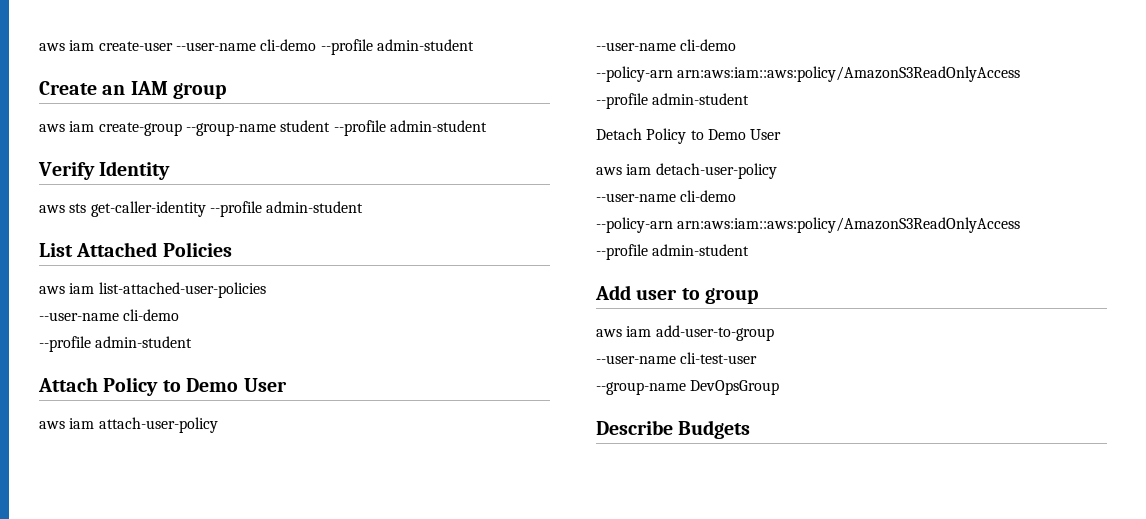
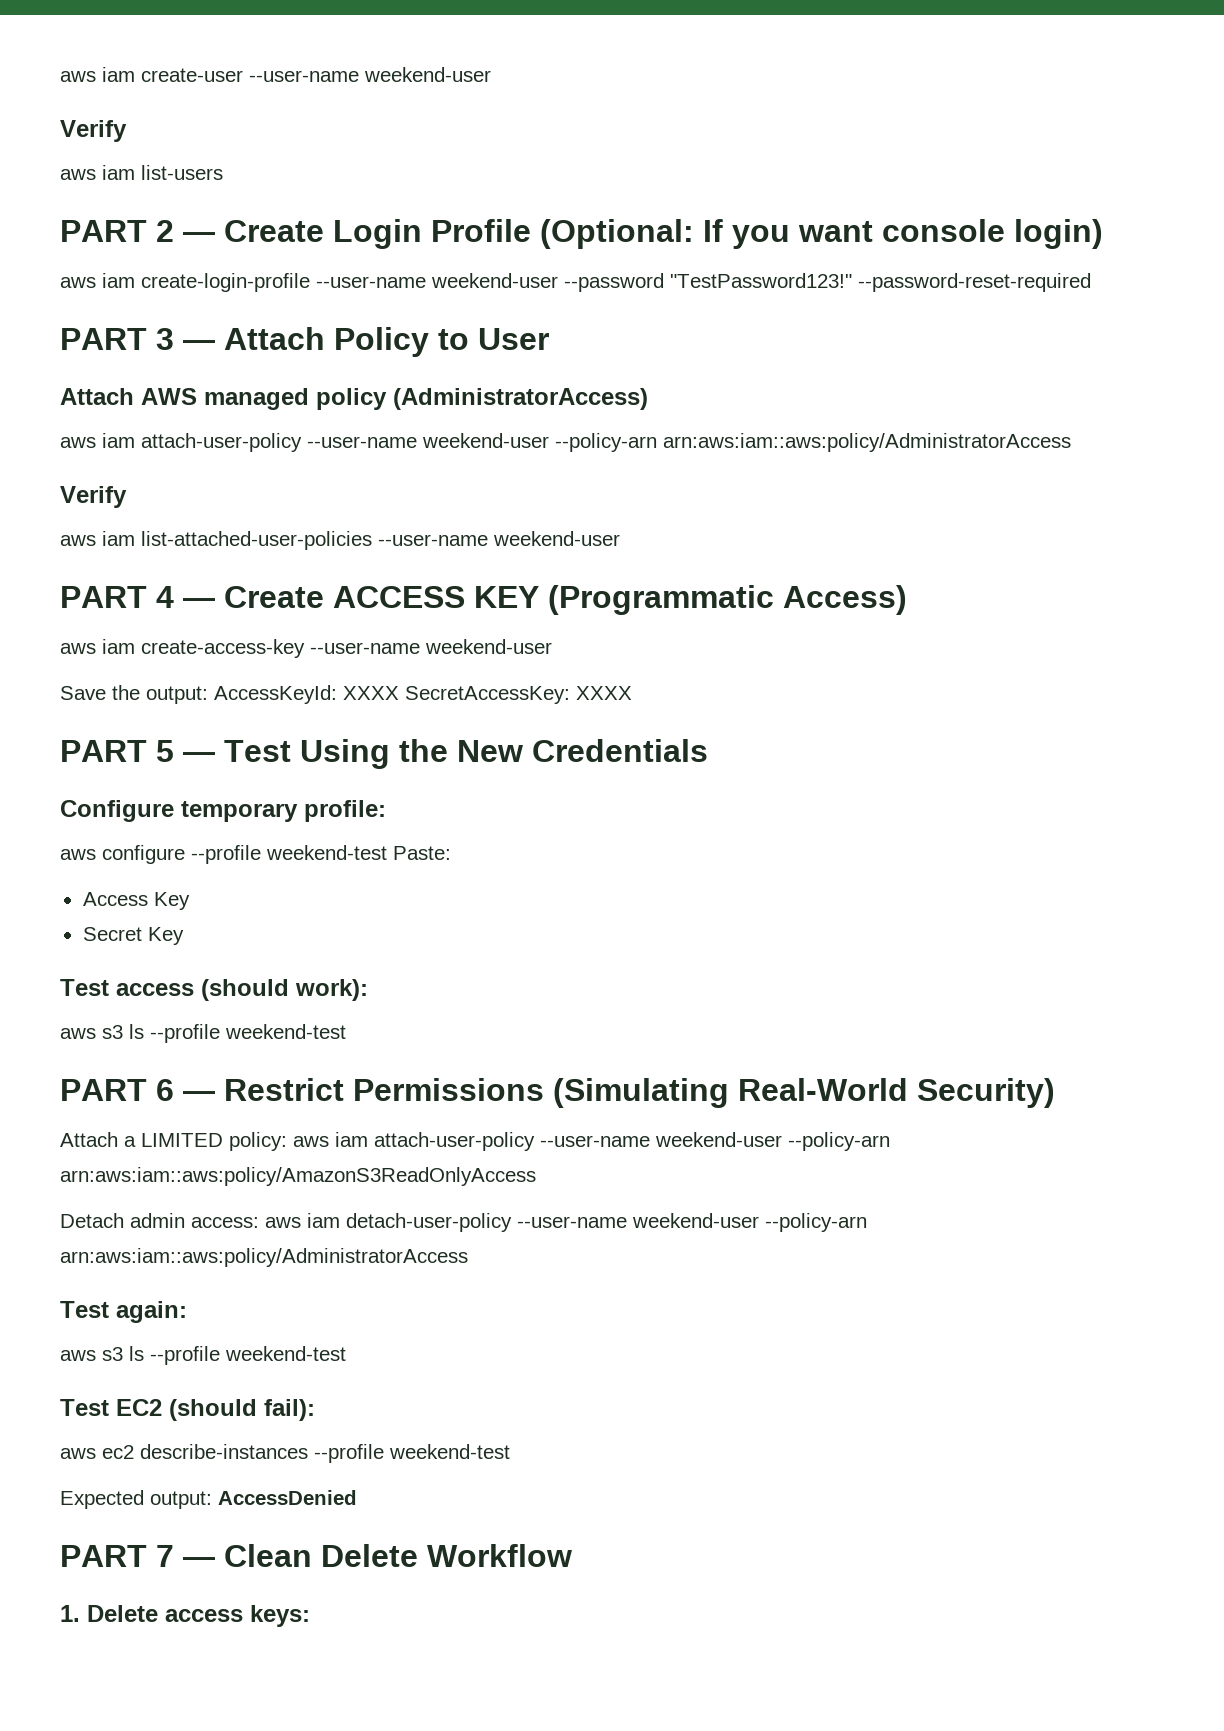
[260,39,474,55] [39,81,227,99] [39,120,487,136] [38,161,171,180] [39,201,364,217] [39,242,232,257] [39,282,266,298] [39,309,180,321] [39,336,193,352] [38,377,287,396] [39,417,218,433] [596,39,737,51] [596,66,1021,82] [596,93,750,109] cli-demo --profile admin-student // Create an IAM group // aws iam create-group --group-name student --profile admin-student // Verify Identity // aws sts get-caller-identity --profile admin-student // List Attached Policies // aws iam list-attached-user-policies // --user-name cli-demo // --profile admin-student // Attach Policy to Demo User // aws iam attach-user-policy // --user-name cli-demo // --policy-arn arn:aws:iam::aws:policy/AmazonS3ReadOnlyAccess // --profile admin-student -> [364,67,491,82] [60,120,127,142] [60,165,223,180] [60,219,1103,249] [60,273,1091,292] [60,327,549,357] [60,388,648,410] [60,433,1071,452] [60,486,127,508] [60,531,620,550] [60,585,907,615] [60,639,552,658] [60,685,632,704] [60,739,708,769] [60,800,386,822] [60,845,451,864] [82,892,190,910] [82,927,184,945] [60,979,368,1001] [60,1024,346,1043] [60,1078,1055,1108] [60,1132,890,1151] [60,1167,536,1186] weekend-user // Verify // aws iam list-users // PART 2 — Create Login Profile (Optional: If you want console login) // aws iam create-login-profile --user-name weekend-user --password "TestPassword123!" --password-reset-required // PART 3 — Attach Policy to User // Attach AWS managed policy (AdministratorAccess) // aws iam attach-user-policy --user-name weekend-user --policy-arn arn:aws:iam::aws:policy/AdministratorAccess // Verify // aws iam list-attached-user-policies --user-name weekend-user // PART 4 — Create ACCESS KEY (Programmatic Access) // aws iam create-access-key --user-name weekend-user // Save the output: AccessKeyId: XXXX SecretAccessKey: XXXX // PART 5 — Test Using the New Credentials // Configure temporary profile: // aws configure --profile weekend-test Paste: // Access Key // Secret Key // Test access (should work): // aws s3 ls --profile weekend-test // PART 6 — Restrict Permissions (Simulating Real-World Security) // Attach a LIMITED policy: aws iam attach-user-policy --user-name weekend-user --policy-arn arn:aws:iam::aws:policy/AmazonS3ReadOnlyAccess
[646,128,782,144] Policy to Demo User // -> [130,1213,259,1228] admin access:
[596,190,737,202] [596,217,1021,233] [596,244,750,260] [595,285,759,304] [596,325,774,341] [596,352,758,364] [596,380,780,395] [596,420,751,439] // --user-name cli-demo // --policy-arn arn:aws:iam::aws:policy/AmazonS3ReadOnlyAccess // --profile admin-student // Add user to group // aws iam add-user-to-group // --user-name cli-test-user // --group-name DevOpsGroup // Describe Budgets -> [517,1213,867,1232] [60,1248,468,1267] [60,1301,187,1323] [60,1346,346,1365] [60,1399,315,1421] [60,1444,510,1463] [60,1490,357,1509] [60,1544,572,1567] [60,1605,310,1627] --user-name weekend-user --policy-arn arn:aws:iam::aws:policy/AdministratorAccess // Test again: // aws s3 ls --profile weekend-test // Test EC2 (should fail): // aws ec2 describe-instances --profile weekend-test // Expected output: AccessDenied // PART 7 — Clean Delete Workflow // 1. Delete access keys:

